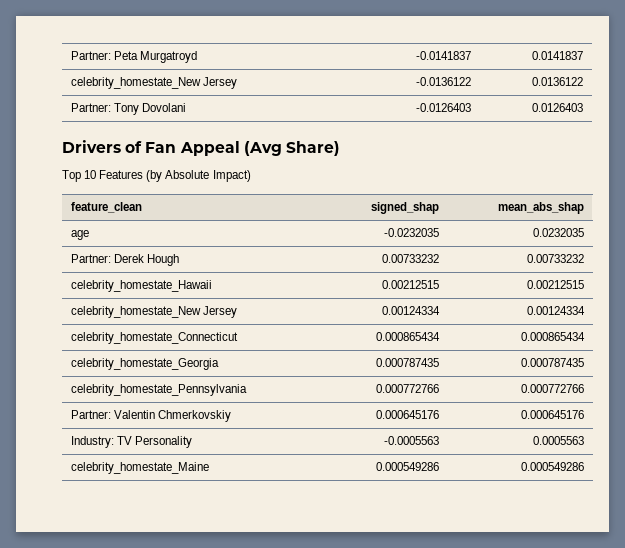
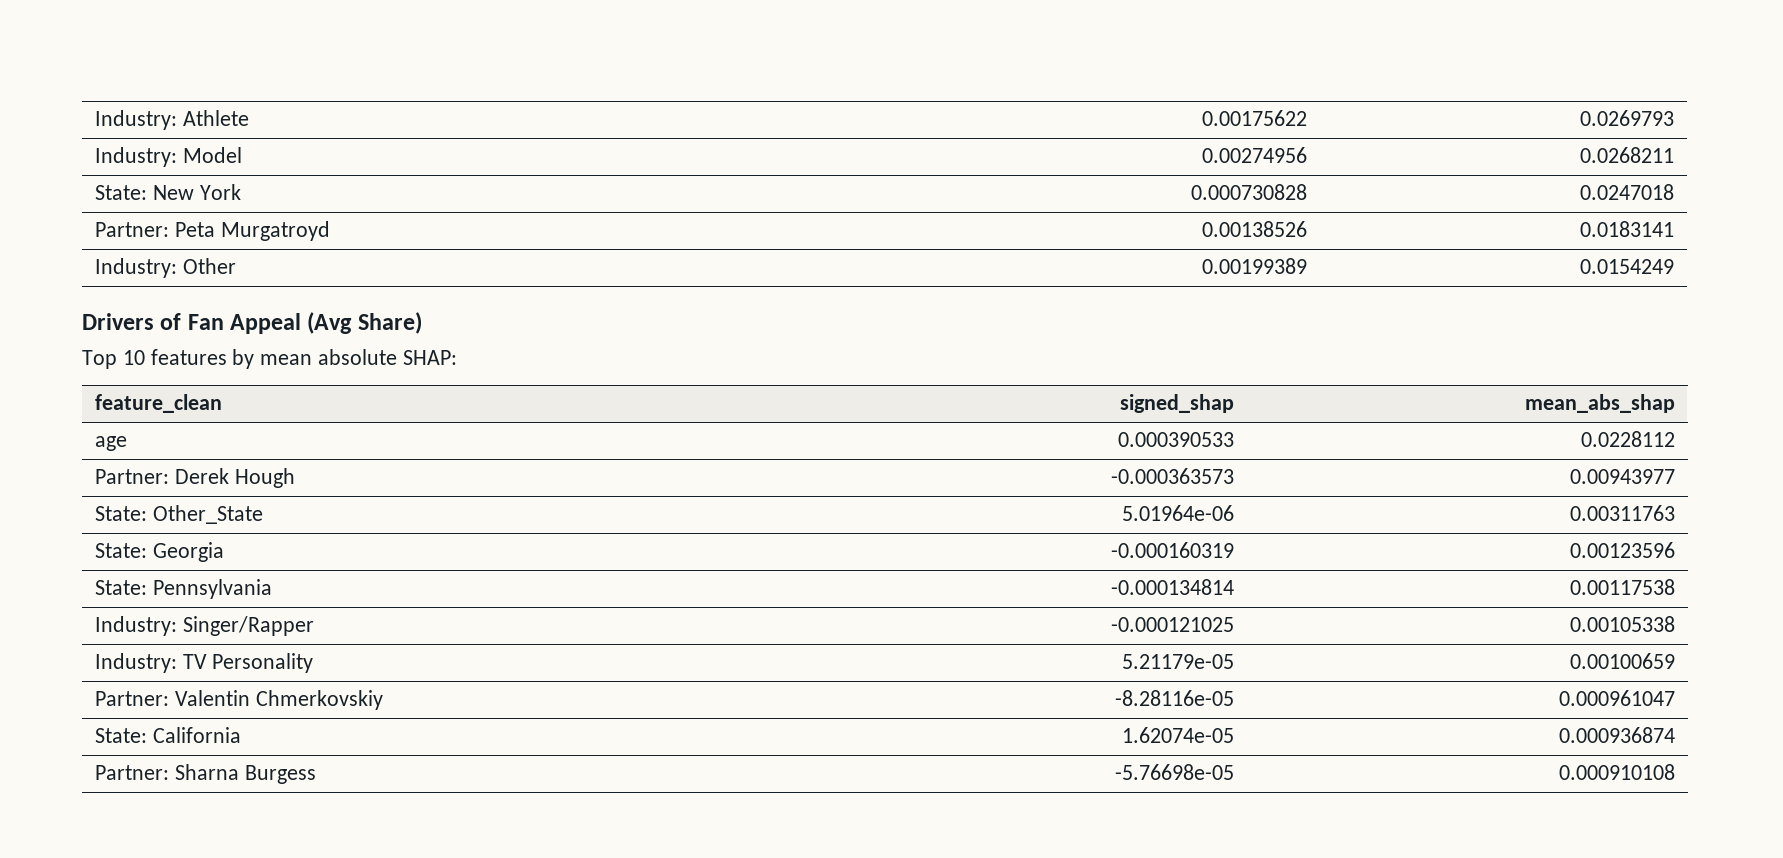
[70,51,198,63] [416,51,472,60] [532,51,584,60] [70,77,237,89] [416,77,472,86] [532,77,584,86] [70,103,187,115] [416,103,472,112] [532,103,584,112] Partner: Peta Murgatroyd | -0.0141837 | 0.0141837 // celebrity_homestate_New Jersey | -0.0136122 | 0.0136122 // Partner: Tony Dovolani | -0.0126403 | 0.0126403 -> [95,110,250,130] [1201,110,1307,126] [1579,110,1674,126] [95,147,243,167] [1201,147,1307,163] [1579,147,1674,163] [95,184,242,200] [1190,184,1307,200] [1579,184,1674,200] [95,221,331,241] [1201,221,1307,237] [1579,221,1674,237] [95,258,237,278] [1201,258,1307,274] [1579,259,1674,274] Industry: Athlete | 0.00175622 | 0.0269793 // Industry: Model | 0.00274956 | 0.0268211 // State: New York | 0.000730828 | 0.0247018 // Partner: Peta Murgatroyd | 0.00138526 | 0.0183141 // Industry: Other | 0.00199389 | 0.0154249
[99,170,251,182] Features (by Absolute Impact) -> [150,349,457,369] features by mean absolute SHAP:
[384,228,440,237] [533,228,585,237] -0.0232035 | 0.0232035 -> [1117,432,1234,447] [1580,431,1675,447] 0.000390533 | 0.0228112
[382,254,440,263] [527,254,585,263] [70,280,212,292] [382,280,440,289] [527,280,585,289] [70,306,237,318] [382,306,441,315] [527,306,586,315] [70,332,238,344] [376,332,441,341] [521,332,586,341] [70,358,219,370] [376,358,440,367] [521,358,585,367] [70,384,247,396] [376,384,440,393] [521,384,585,393] [70,410,232,422] [376,410,440,419] [521,410,585,419] [70,436,193,448] [384,436,440,445] [533,436,585,445] [70,462,209,474] [376,462,440,471] [521,462,585,471] 0.00733232 | 0.00733232 // celebrity_homestate_Hawaii | 0.00212515 | 0.00212515 // celebrity_homestate_New Jersey | 0.00124334 | 0.00124334 // celebrity_homestate_Connecticut | 0.000865434 | 0.000865434 // celebrity_homestate_Georgia | 0.000787435 | 0.000787435 // celebrity_homestate_Pennsylvania | 0.000772766 | 0.000772766 // Partner: Valentin Chmerkovskiy | 0.000645176 | 0.000645176 // Industry: TV Personality | -0.0005563 | 0.0005563 // celebrity_homestate_Maine | 0.000549286 | 0.000549286 -> [1110,468,1234,484] [1569,469,1675,484] [95,505,264,524] [1121,505,1234,521] [1569,505,1675,521] [95,542,225,562] [1110,542,1234,558] [1569,542,1675,558] [95,579,273,599] [1110,579,1234,595] [1569,579,1675,595] [95,616,315,636] [1110,617,1234,632] [1569,616,1675,632] [95,653,314,673] [1121,654,1234,669] [1569,653,1675,669] [95,690,384,710] [1114,690,1234,706] [1558,690,1675,706] [95,727,242,743] [1121,727,1234,743] [1558,727,1675,743] [95,764,317,784] [1114,764,1234,780] [1558,764,1675,780] -0.000363573 | 0.00943977 // State: Other_State | 5.01964e-06 | 0.00311763 // State: Georgia | -0.000160319 | 0.00123596 // State: Pennsylvania | -0.000134814 | 0.00117538 // Industry: Singer/Rapper | -0.000121025 | 0.00105338 // Industry: TV Personality | 5.21179e-05 | 0.00100659 // Partner: Valentin Chmerkovskiy | -8.28116e-05 | 0.000961047 // State: California | 1.62074e-05 | 0.000936874 // Partner: Sharna Burgess | -5.76698e-05 | 0.000910108

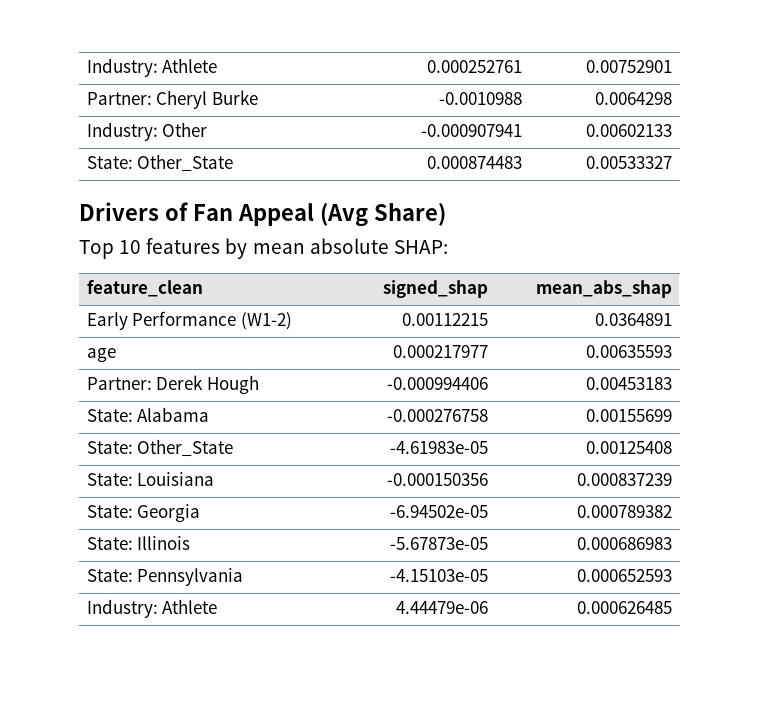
[95,110,250,130] [1201,110,1307,126] [1579,110,1674,126] [95,147,243,167] [1201,147,1307,163] [1579,147,1674,163] [95,184,242,200] [1190,184,1307,200] [1579,184,1674,200] [95,221,331,241] [1201,221,1307,237] [1579,221,1674,237] [95,258,237,278] [1201,258,1307,274] [1579,259,1674,274] Industry: Athlete | 0.00175622 | 0.0269793 // Industry: Model | 0.00274956 | 0.0268211 // State: New York | 0.000730828 | 0.0247018 // Partner: Peta Murgatroyd | 0.00138526 | 0.0183141 // Industry: Other | 0.00199389 | 0.0154249 -> [86,58,218,77] [427,60,523,73] [586,60,673,73] [86,90,258,109] [439,92,523,105] [595,92,673,105] [86,122,208,141] [421,124,523,137] [586,124,673,137] [86,154,234,172] [427,156,523,169] [586,156,673,169] Industry: Athlete | 0.000252761 | 0.00752901 // Partner: Cheryl Burke | -0.0010988 | 0.0064298 // Industry: Other | -0.000907941 | 0.00602133 // State: Other_State | 0.000874483 | 0.00533327
(1675, 403) none -> [86,311,292,330] [402,313,489,326] [595,313,673,326] // Early Performance (W1-2) | 0.00112215 | 0.0364891
[1117,432,1234,447] [1580,431,1675,447] 0.000390533 | 0.0228112 -> [393,345,489,358] [586,345,673,358] 0.000217977 | 0.00635593
[1110,468,1234,484] [1569,469,1675,484] [95,505,264,524] [1121,505,1234,521] [1569,505,1675,521] [95,542,225,562] [1110,542,1234,558] [1569,542,1675,558] -0.000363573 | 0.00943977 // State: Other_State | 5.01964e-06 | 0.00311763 // State: Georgia | -0.000160319 | 0.00123596 -> [387,377,489,390] [586,377,673,390] [86,407,210,422] [387,409,489,422] [586,409,673,422] [86,439,234,457] [390,441,489,454] [586,441,673,454] [86,472,215,486] [387,473,489,486] [577,473,673,486] [86,504,201,522] [390,505,489,518] [577,505,673,518] [86,536,191,550] [390,537,489,550] [577,537,673,550] -0.000994406 | 0.00453183 // State: Alabama | -0.000276758 | 0.00155699 // State: Other_State | -4.61983e-05 | 0.00125408 // State: Louisiana | -0.000150356 | 0.000837239 // State: Georgia | -6.94502e-05 | 0.000789382 // State: Illinois | -5.67873e-05 | 0.000686983
[1110,579,1234,595] [1569,579,1675,595] [95,616,315,636] [1110,617,1234,632] [1569,616,1675,632] [95,653,314,673] [1121,654,1234,669] [1569,653,1675,669] [95,690,384,710] [1114,690,1234,706] [1558,690,1675,706] [95,727,242,743] [1121,727,1234,743] [1558,727,1675,743] [95,764,317,784] [1114,764,1234,780] [1558,764,1675,780] -0.000134814 | 0.00117538 // Industry: Singer/Rapper | -0.000121025 | 0.00105338 // Industry: TV Personality | 5.21179e-05 | 0.00100659 // Partner: Valentin Chmerkovskiy | -8.28116e-05 | 0.000961047 // State: California | 1.62074e-05 | 0.000936874 // Partner: Sharna Burgess | -5.76698e-05 | 0.000910108 -> [390,569,489,582] [577,569,673,582] [86,599,218,618] [396,601,489,614] [577,601,673,614] -4.15103e-05 | 0.000652593 // Industry: Athlete | 4.44479e-06 | 0.000626485

